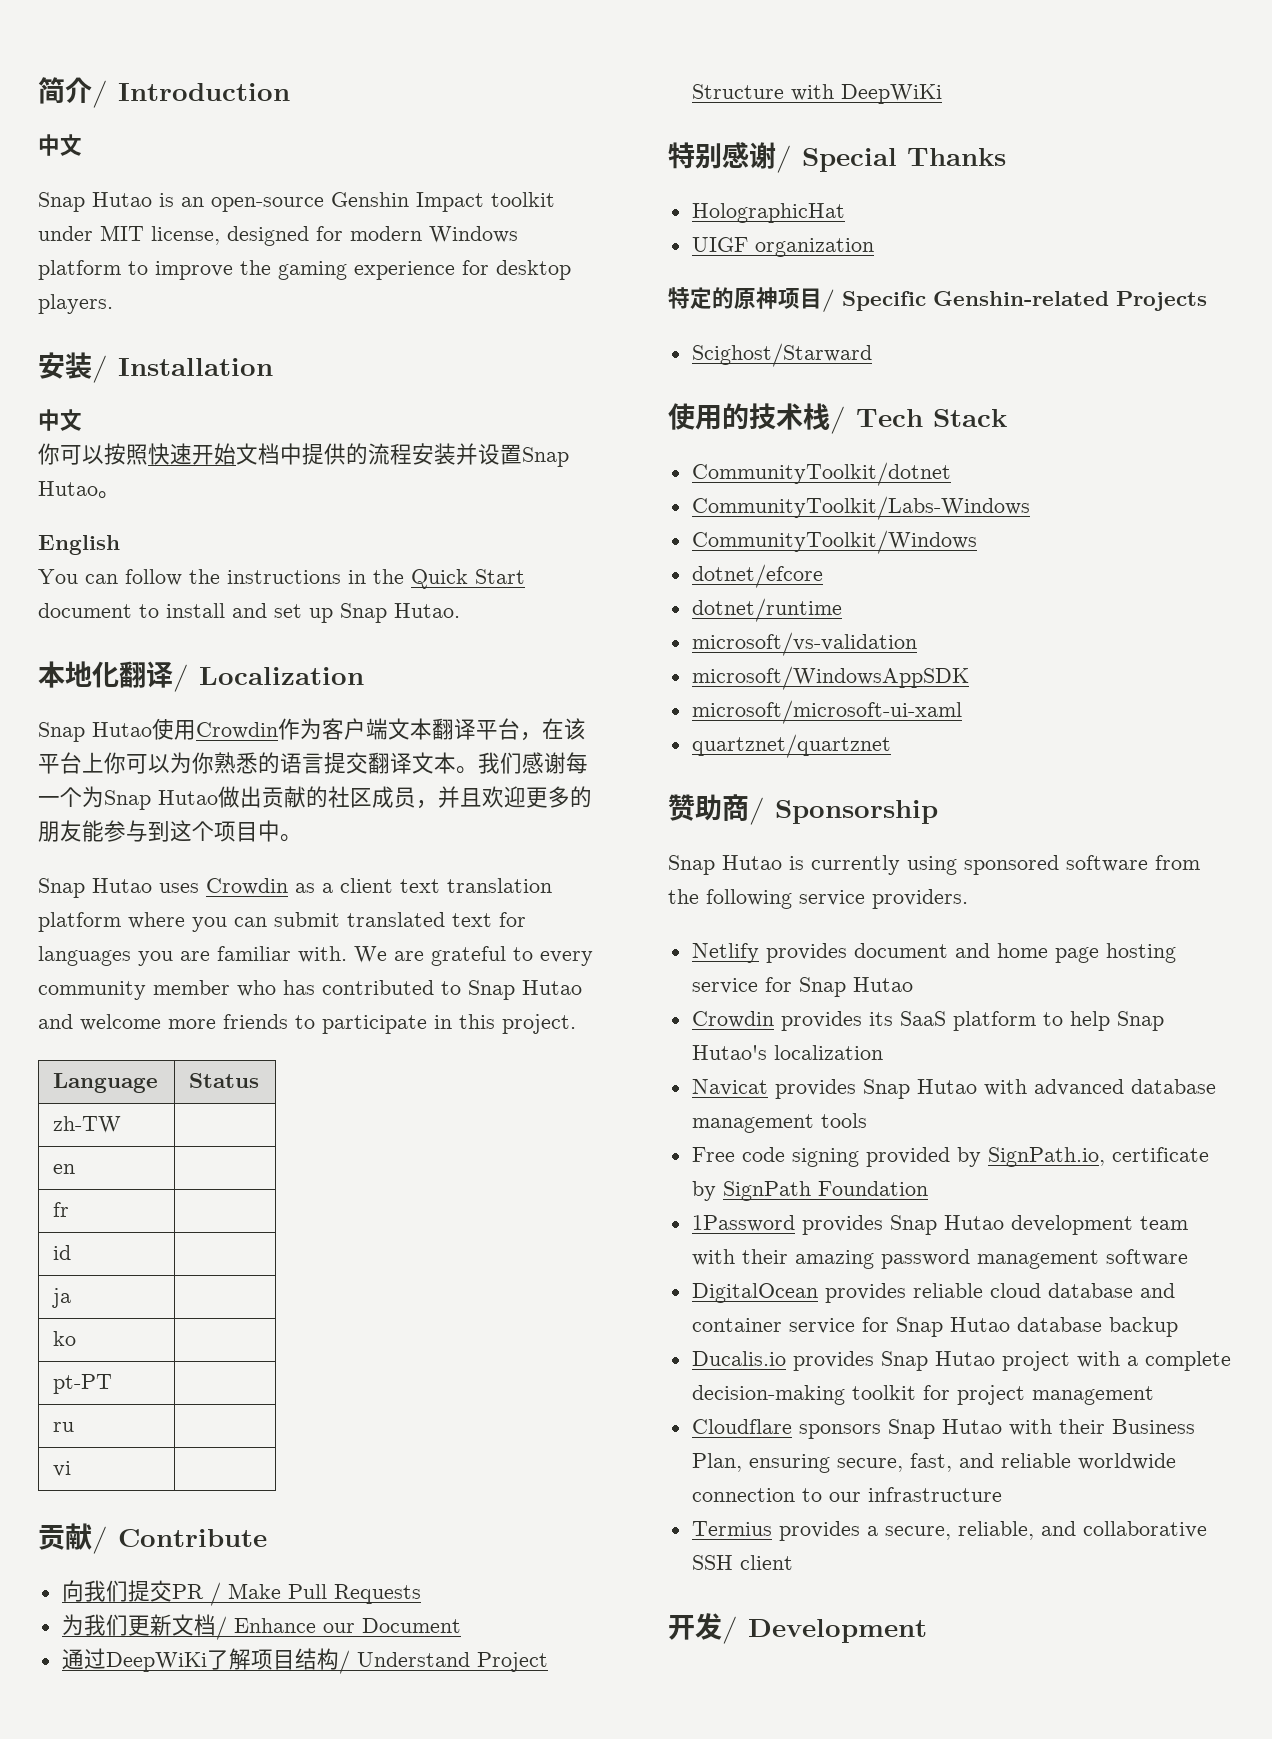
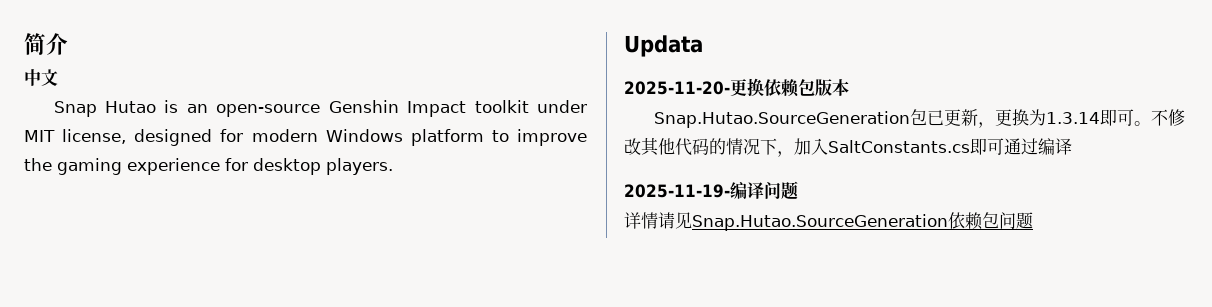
[92,80,290,108] / Introduction -> (68, 44) none
[38,352,273,383] [38,409,82,431] [38,443,569,467] [38,481,120,499] [38,535,120,555] [38,569,525,589] [38,603,460,623] [38,661,364,692] [38,718,586,742] [38,752,588,774] [38,786,592,810] [38,820,302,842] [38,878,552,898] [38,912,526,932] [38,946,593,966] [38,980,582,1000] [38,1014,576,1034] [53,1073,159,1093] [189,1073,260,1088] [53,1116,122,1133] [53,1164,76,1174] [53,1202,70,1217] [53,1245,72,1260] [52,1288,72,1308] [53,1331,77,1346] [53,1374,113,1394] [53,1422,75,1432] [53,1461,72,1477] [38,1523,267,1554] [61,1580,421,1606] [61,1614,461,1640] [61,1648,548,1674] [691,84,942,104] [668,142,1006,173] [691,203,845,223] [691,237,874,257] [668,287,1207,312] [691,343,872,367] [668,403,1007,434] [691,462,951,486] [691,496,1030,520] [691,530,977,554] [691,564,823,588] [691,598,842,622] [691,632,917,656] [691,666,969,690] [691,700,962,724] [691,734,891,758] [668,794,938,825] [668,855,1200,875] [668,889,968,909] [691,943,1176,963] [691,977,913,997] [691,1011,1164,1031] [691,1045,883,1060] [691,1079,1216,1099] [691,1113,867,1133] [691,1147,1209,1167] [691,1181,928,1201] [691,1215,1188,1235] [691,1249,1188,1269] [691,1283,1175,1303] [691,1317,1178,1337] [691,1351,1231,1371] [691,1385,1154,1405] [691,1419,1195,1439] [691,1453,1176,1473] [691,1487,1002,1502] [691,1521,1207,1541] [691,1555,793,1570] [668,1613,927,1644] 安装/ Installation // 中文 // 你可以按照快速开始文档中提供的流程安装并设置Snap Hutao。 // English // You can follow the instructions in the Quick Start document to install and set up Snap Hutao. // 本地化翻译/ Localization // Snap Hutao使用Crowdin作为客户端文本翻译平台，在该平台上你可以为你熟悉的语言提交翻译文本。我们感谢每一个为Snap Hutao做出贡献的社区成员，并且欢迎更多的朋友能参与到这个项目中。 // Snap Hutao uses Crowdin as a client text translation platform where you can submit translated text for languages you are familiar with. We are grateful to every community member who has contributed to Snap Hutao and welcome more friends to participate in this project. // Language | Status // zh-TW | // en | // fr | // id | // ja | // ko | // pt-PT | // ru | // vi | // 贡献/ Contribute // 向我们提交PR / Make Pull Requests // 为我们更新文档/ Enhance our Document // 通过DeepWiKi了解项目结构/ Understand Project Structure with DeepWiKi // 特别感谢/ Special Thanks // HolographicHat // UIGF organization // 特定的原神项目/ Specific Genshin-related Projects // Scighost/Starward // 使用的技术栈/ Tech Stack // CommunityToolkit/dotnet // CommunityToolkit/Labs-Windows // CommunityToolkit/Windows // dotnet/efcore // dotnet/runtime // microsoft/vs-validation // microsoft/WindowsAppSDK // microsoft/microsoft-ui-xaml // quartznet/quartznet // 赞助商/ Sponsorship // Snap Hutao is currently using sponsored software from the following service providers. // Netlify provides document and home page hosting service for Snap Hutao // Crowdin provides its SaaS platform to help Snap Hutao's localization // Navicat provides Snap Hutao with advanced database management tools // Free code signing provided by SignPath.io, certificate by SignPath Foundation // 1Password provides Snap Hutao development team with their amazing password management software // DigitalOcean provides reliable cloud database and container service for Snap Hutao database backup // Ducalis.io provides Snap Hutao project with a complete decision-making toolkit for project management // Cloudflare sponsors Snap Hutao with their Business Plan, ensuring secure, fast, and reliable worldwide connection to our infrastructure // Termius provides a secure, reliable, and collaborative SSH client // 开发/ Development -> [624,35,703,57] [624,78,849,97] [653,109,1185,128] [624,137,1072,157] [624,181,798,200] [624,212,1033,231] Updata // 2025-11-20-更换依赖包版本 // Snap.Hutao.SourceGeneration包已更新，更换为1.3.14即可。不修改其他代码的情况下，加入SaltConstants.cs即可通过编译 // 2025-11-19-编译问题 // 详情请见Snap.Hutao.SourceGeneration依赖包问题

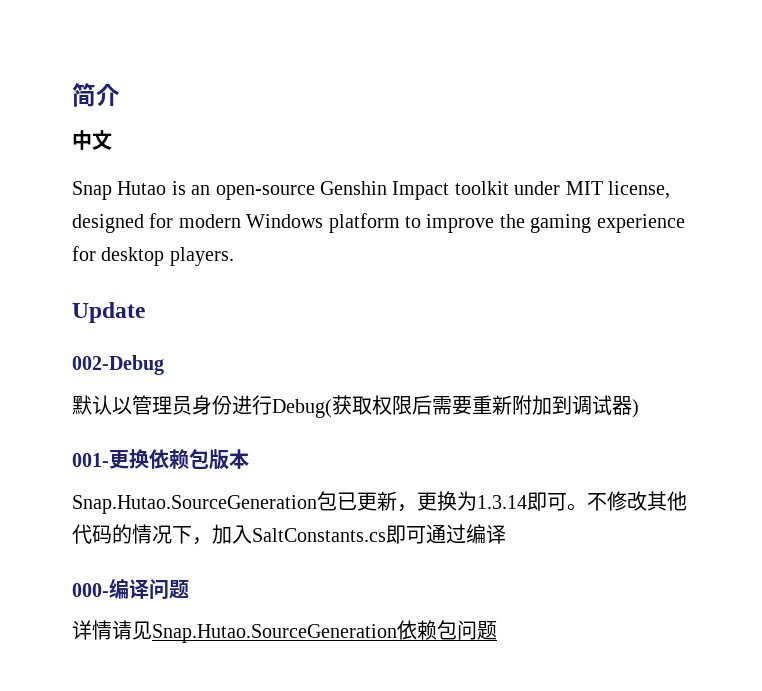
[624,35,703,57] [624,81,730,95] Updata // 2025-11-20- -> [72,302,145,323] [72,355,164,375] [72,395,639,418] [72,453,109,467] Update // 002-Debug // 默认以管理员身份进行Debug(获取权限后需要重新附加到调试器) // 001-
[624,184,730,198] 2025-11-19- -> [72,583,109,597] 000-

